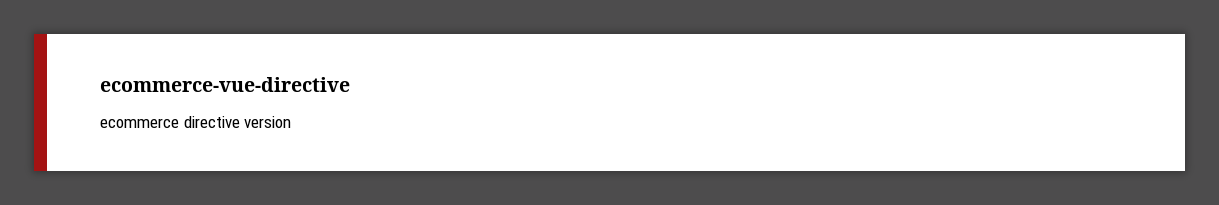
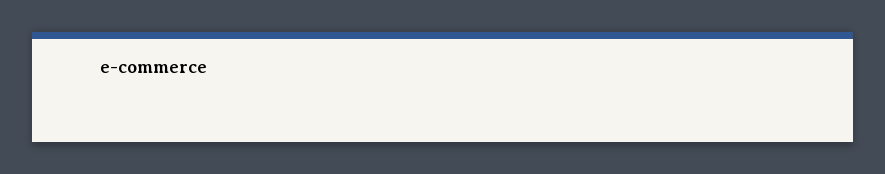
[100,77,350,92] [100,116,292,128] ecommerce-vue-directive // ecommerce directive version -> [100,64,207,73] e-commerce

